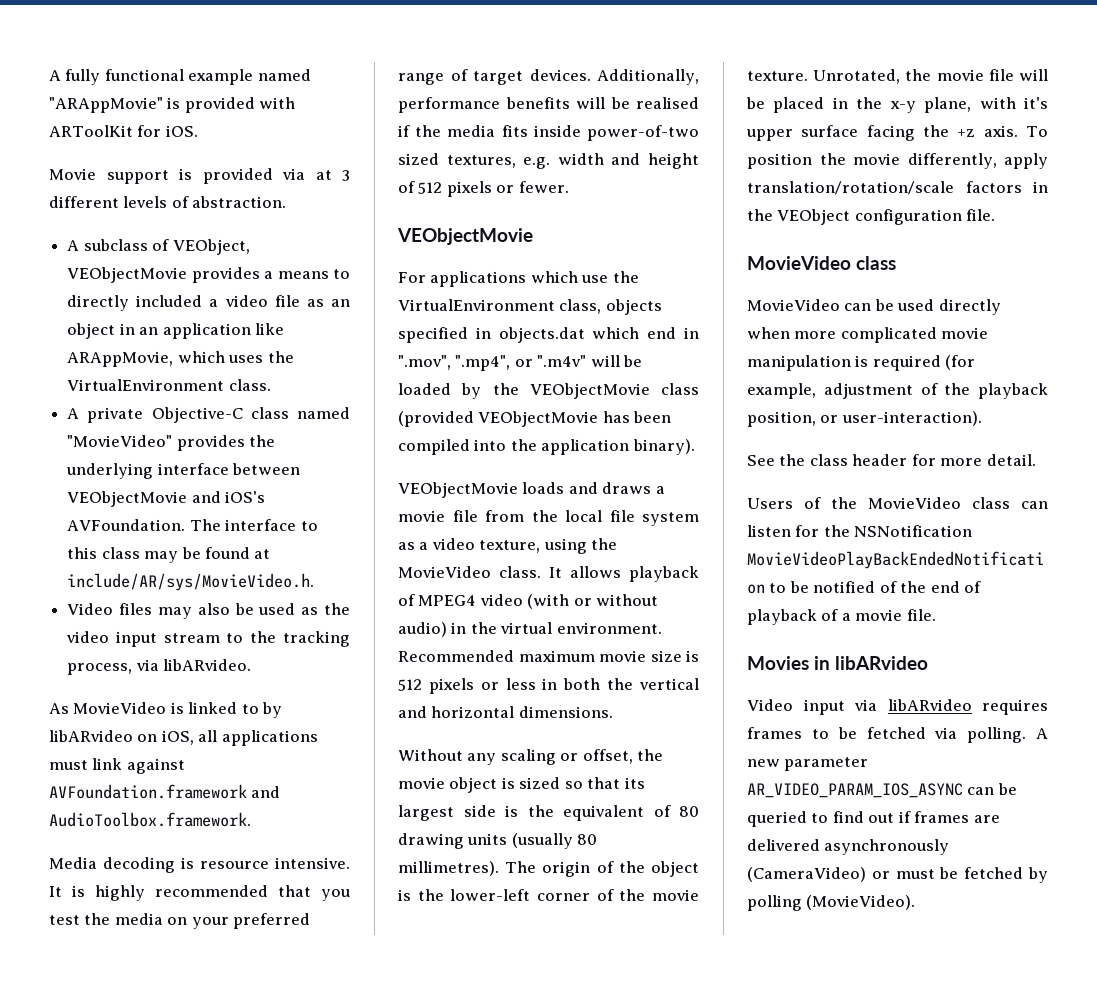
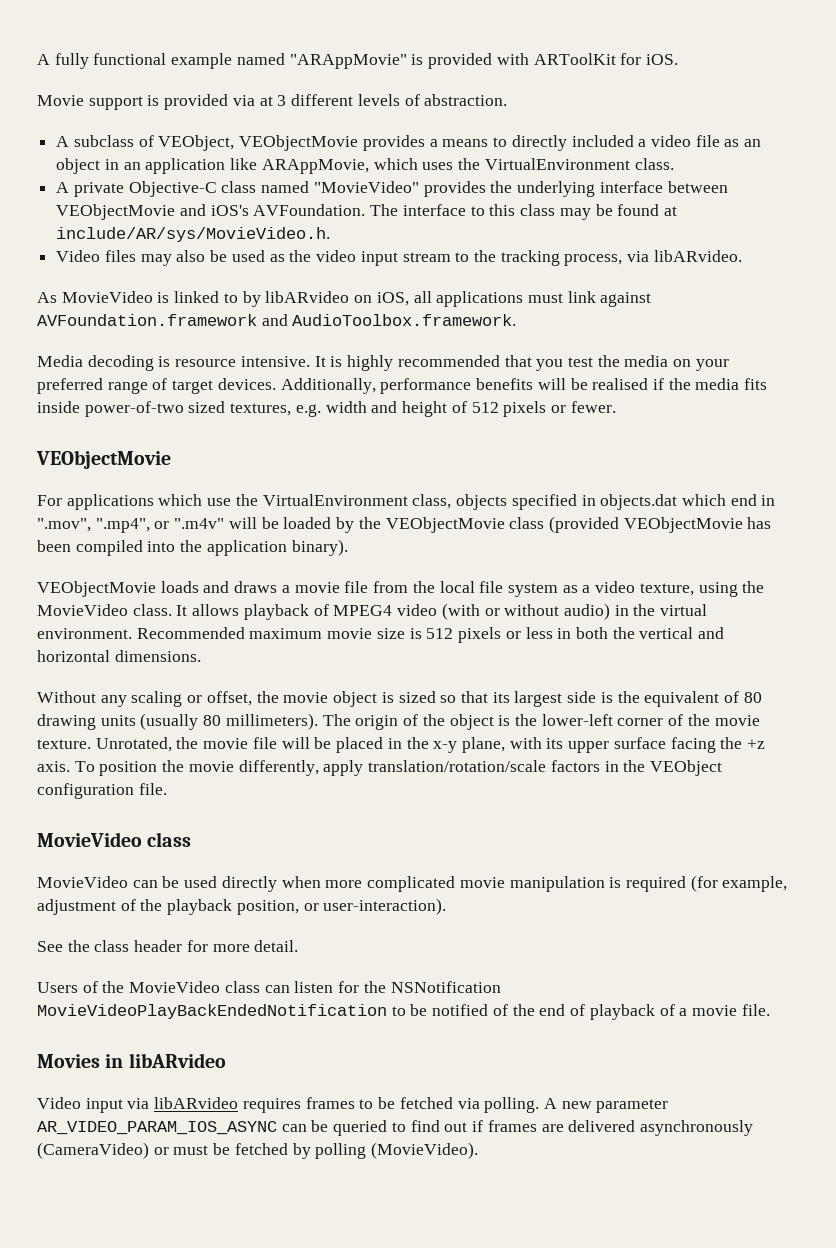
[398,861,499,876] millimetres). -> [225,713,318,730] millimeters).
[1024,97,1048,109] it's -> [546,738,564,749] its

